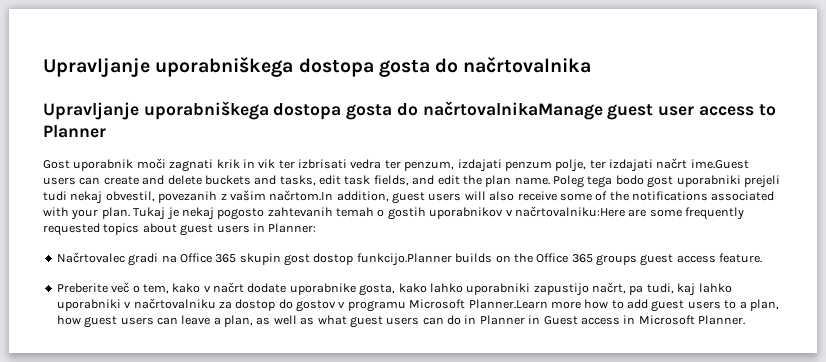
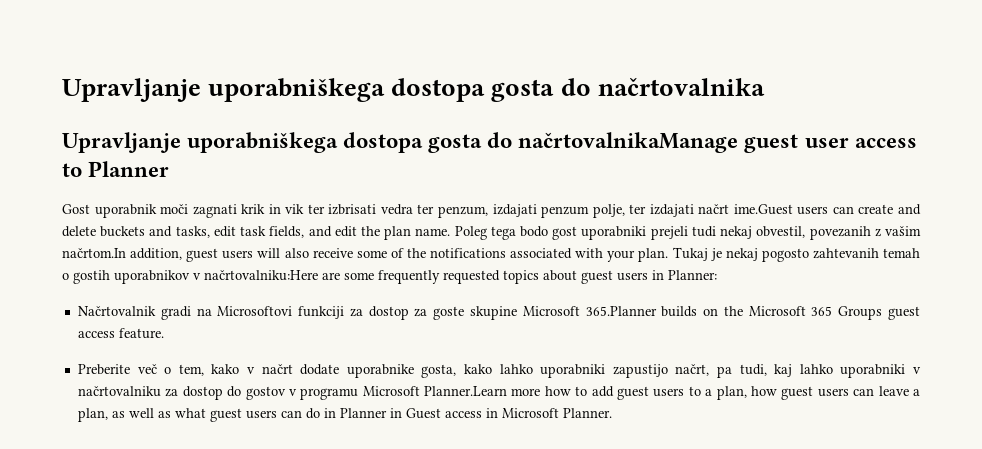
[56,252,125,263] Načrtovalec -> [77,306,156,316] Načrtovalnik
[179,253,637,266] Office 365 skupin gost dostop funkcijo.Planner builds on the Office 365 groups -> [217,306,883,320] Microsoftovi funkciji za dostop za goste skupine Microsoft 365.Planner builds on the Microsoft 365 Groups

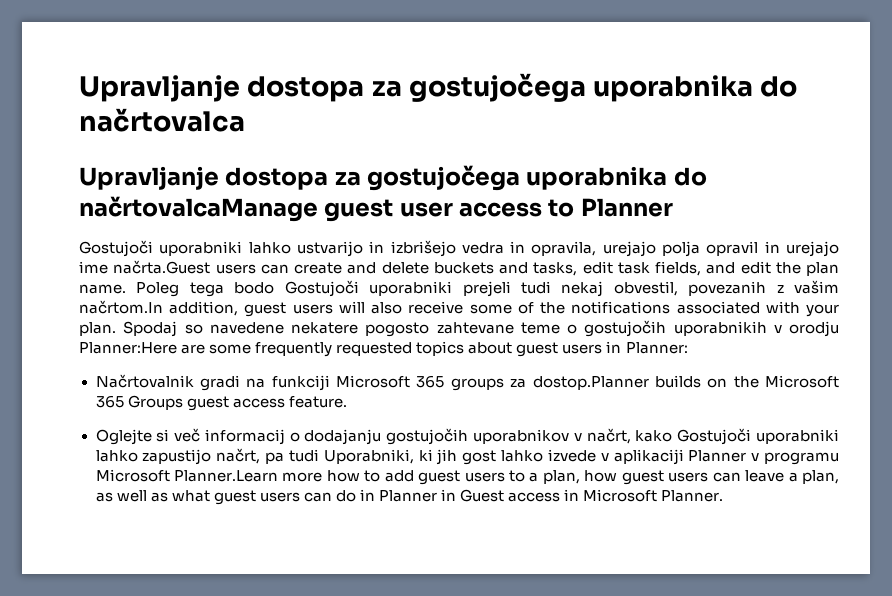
[62,77,765,102] [62,132,739,153] Upravljanje uporabniškega dostopa gosta do načrtovalnika // Upravljanje uporabniškega dostopa gosta do načrtovalnikaManage -> [79,73,798,102] [79,108,245,132] [79,165,707,191] [79,196,318,222] Upravljanje dostopa za gostujočega uporabnika do načrtovalca // Upravljanje dostopa za gostujočega uporabnika do načrtovalcaManage
[62,204,793,218] Gost uporabnik moči zagnati krik in vik ter izbrisati vedra ter penzum, izdajati penzum polje, ter izdajati načrt ime.Guest -> [79,240,839,257] [79,260,211,274] Gostujoči uporabniki lahko ustvarijo in izbrišejo vedra in opravila, urejajo polja opravil in urejajo ime načrta.Guest
[552,226,578,240] gost -> [284,280,359,297] Gostujoči
[672,247,921,262] [62,270,318,284] Tukaj je nekaj pogosto zahtevanih temah o gostih uporabnikov v načrtovalniku:Here -> [123,320,839,337] [79,342,177,354] Spodaj so navedene nekatere pogosto zahtevane teme o gostujočih uporabnikih v orodju Planner:Here
[217,306,657,320] Microsoftovi funkciji za dostop za goste skupine Microsoft 365.Planner -> [271,375,649,391] funkciji Microsoft 365 groups za dostop.Planner
[77,364,921,378] [77,386,286,400] Preberite več o tem, kako v načrt dodate uporabnike gosta, kako lahko uporabniki zapustijo načrt, pa tudi, kaj lahko uporabniki v načrtovalniku za dostop do gostov -> [95,428,839,445] [95,448,747,465] Oglejte si več informacij o dodajanju gostujočih uporabnikov v načrt, kako Gostujoči uporabniki lahko zapustijo načrt, pa tudi Uporabniki, ki jih gost lahko izvede v aplikaciji Planner

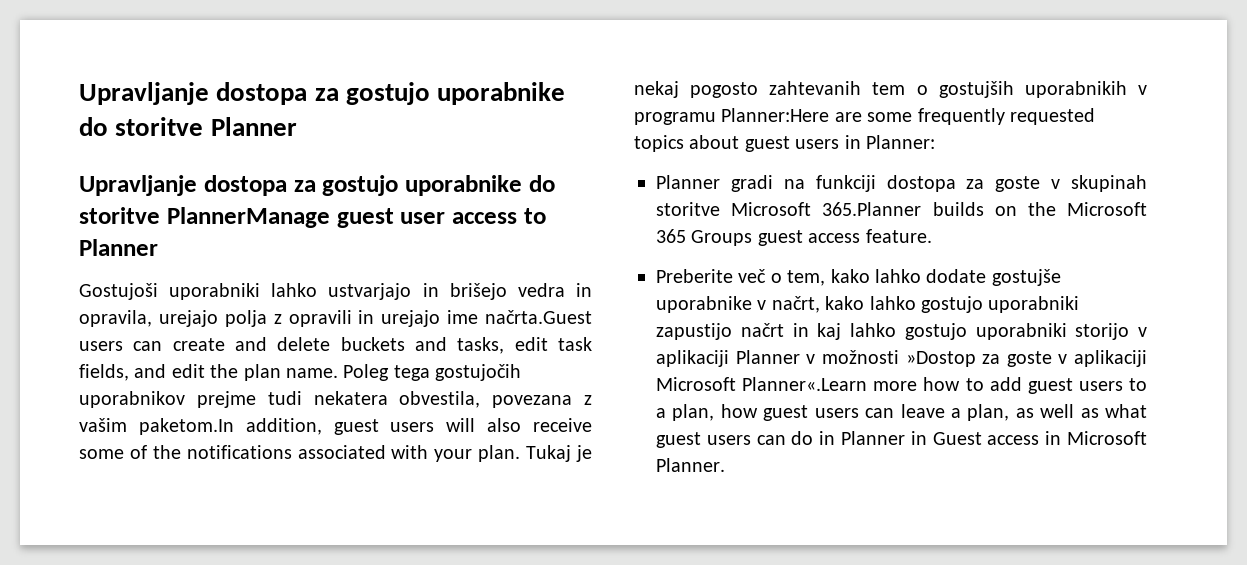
[79,73,798,102] [79,108,245,132] [79,165,707,191] [79,196,318,222] Upravljanje dostopa za gostujočega uporabnika do načrtovalca // Upravljanje dostopa za gostujočega uporabnika do načrtovalcaManage -> [79,82,566,105] [79,117,297,136] [79,175,555,196] [79,207,330,228] Upravljanje dostopa za gostujo uporabnike do storitve Planner // Upravljanje dostopa za gostujo uporabnike do storitve PlannerManage
[79,240,456,257] Gostujoči uporabniki lahko ustvarijo in izbrišejo -> [79,283,507,300] Gostujoši uporabniki lahko ustvarjajo in brišejo
[706,241,759,256] opravil -> [273,310,352,327] z opravili
[234,280,767,297] bodo Gostujoči uporabniki prejeli tudi nekaj obvestil, povezanih -> [435,364,522,381] [79,391,573,408] gostujočih uporabnikov prejme tudi nekatera obvestila, povezana
[79,300,163,314] načrtom.In -> [138,418,234,435] paketom.In
[123,320,667,337] Spodaj so navedene nekatere pogosto zahtevane teme o gostujočih -> [526,445,593,462] [634,81,1014,98] Tukaj je nekaj pogosto zahtevanih tem o gostujših
[789,321,839,337] orodju -> [634,112,716,125] programu
[95,374,194,388] Načrtovalnik -> [656,175,720,189] Planner
[336,375,649,391] Microsoft 365 groups za dostop.Planner -> [886,175,1147,192] [656,202,922,216] dostopa za goste v skupinah storitve Microsoft 365.Planner
[95,428,839,445] [95,448,840,465] [95,469,278,482] Oglejte si več informacij o dodajanju gostujočih uporabnikov v načrt, kako Gostujoči uporabniki lahko zapustijo načrt, pa tudi Uporabniki, ki jih gost lahko izvede v aplikaciji Planner v programu Microsoft Planner.Learn -> [656,269,1061,286] [656,296,1080,313] [656,323,1147,340] [656,350,1147,367] [656,377,868,391] Preberite več o tem, kako lahko dodate gostujše uporabnike v načrt, kako lahko gostujo uporabniki zapustijo načrt in kaj lahko gostujo uporabniki storijo v aplikaciji Planner v možnosti »Dostop za goste v aplikaciji Microsoft Planner«.Learn

